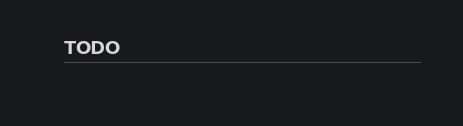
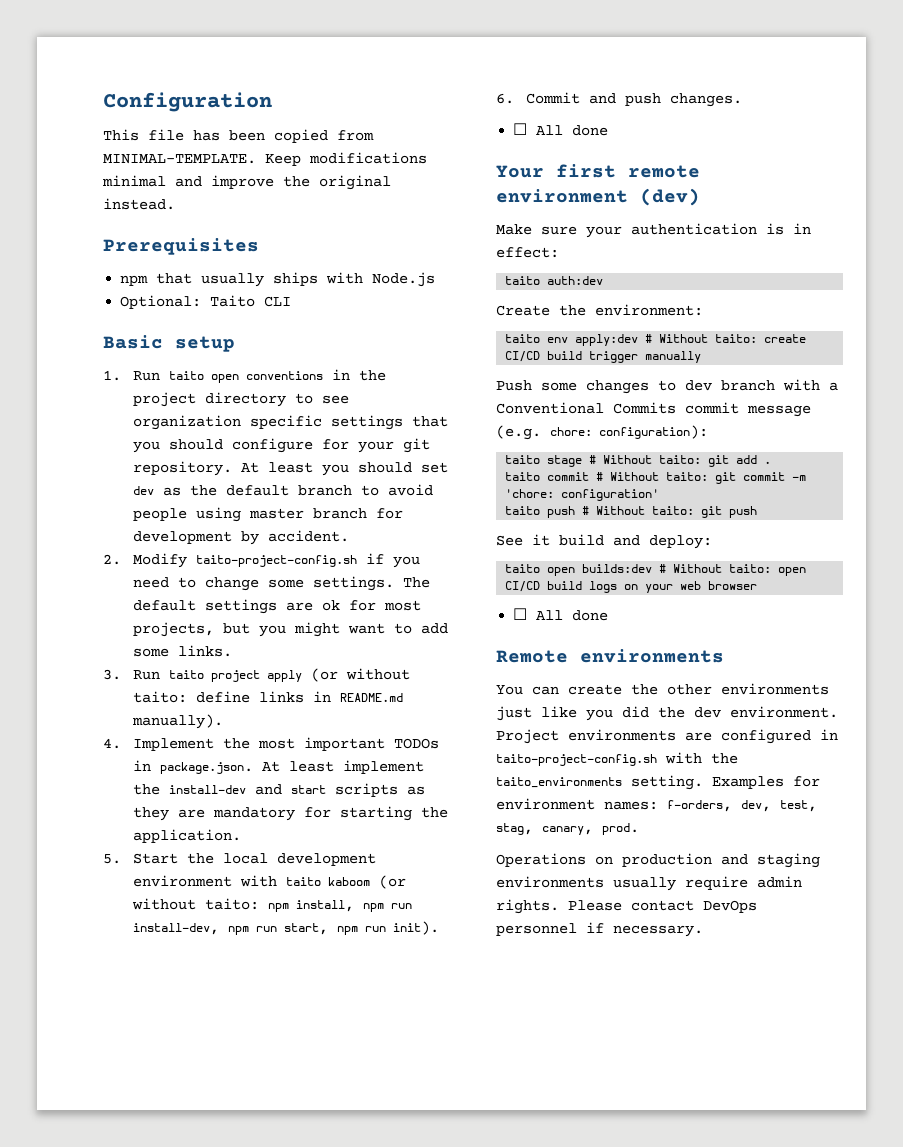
[64,41,120,54] TODO -> [103,92,272,112] [103,129,374,143] [103,152,427,166] [102,175,391,190] [103,198,175,210] [103,238,259,255] [120,272,436,287] [120,295,292,309] [103,335,235,352] [103,369,387,383] [133,392,350,407] [133,415,449,430] [133,438,431,453] [133,461,449,476] [133,484,434,496] [133,507,404,522] [133,530,350,545] [103,553,421,568] [133,576,431,591] [133,599,422,614] [133,622,449,637] [133,645,233,657] [103,668,411,682] [133,691,404,703] [132,714,224,729] [103,737,440,751] [133,760,425,774] [133,783,426,797] [133,806,449,821] [133,829,242,843] [103,853,377,866] [133,875,407,889] [132,898,413,912] [133,921,440,935] [496,92,743,107] [513,123,609,136] [496,164,700,178] [496,188,700,206] [496,223,811,238] [496,247,559,258] [505,276,604,285] [496,304,703,316] [505,334,807,346] [505,351,702,363] [496,379,838,394] [496,402,811,417] [496,425,708,440] [505,455,772,467] [505,472,807,484] [505,489,660,501] [505,506,758,518] [496,534,712,549] [505,564,807,576] [505,581,758,593] [513,608,609,621] [496,649,724,663] [496,683,829,695] [496,706,838,721] [496,729,838,744] [496,752,738,766] [496,775,820,790] [496,798,817,812] [496,823,639,835] [496,853,820,868] [496,876,802,891] [496,899,757,914] [496,922,703,937] Configuration // This file has been copied from MINIMAL-TEMPLATE. Keep modifications minimal and improve the original instead. // Prerequisites // npm that usually ships with Node.js // Optional: Taito CLI // Basic setup // 1. Run taito open conventions in the project directory to see organization specific settings that you should configure for your git repository. At least you should set dev as the default branch to avoid people using master branch for development by accident. // 2. Modify taito-project-config.sh if you need to change some settings. The default settings are ok for most projects, but you might want to add some links. // 3. Run taito project apply (or without taito: define links in README.md manually). // 4. Implement the most important TODOs in package.json. At least implement the install-dev and start scripts as they are mandatory for starting the application. // 5. Start the local development environment with taito kaboom (or without taito: npm install, npm run install-dev, npm run start, npm run init). // 6. Commit and push changes. // ☐ All done // Your first remote environment (dev) // Make sure your authentication is in effect: // taito auth:dev // Create the environment: // taito env apply:dev # Without taito: create CI/CD build trigger manually // Push some changes to dev branch with a Conventional Commits commit message (e.g. chore: configuration): // taito stage # Without taito: git add . // taito commit # Without taito: git commit -m 'chore: configuration' // taito push # Without taito: git push // See it build and deploy: // taito open builds:dev # Without taito: open CI/CD build logs on your web browser // ☐ All done // Remote environments // You can create the other environments just like you did the dev environment. Project environments are configured in taito-project-config.sh with the taito_environments setting. Examples for environment names: f-orders, dev, test, stag, canary, prod. // Operations on production and staging environments usually require admin rights. Please contact DevOps personnel if necessary.

